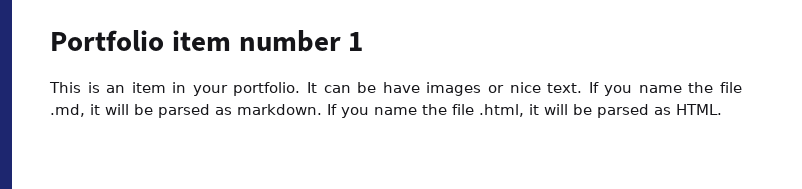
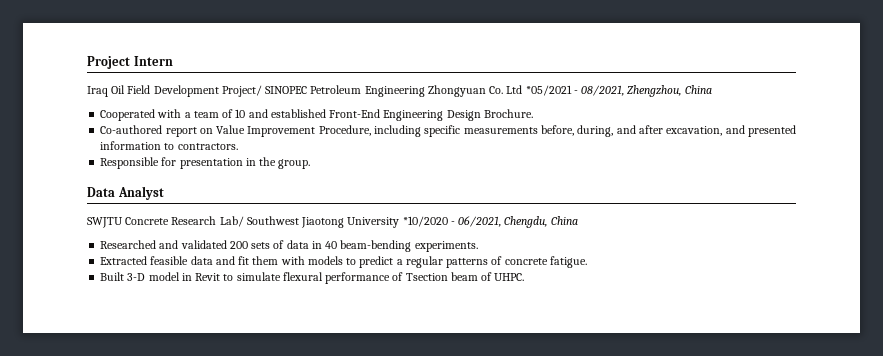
[50,30,364,52] [49,82,742,96] [50,104,722,118] Portfolio item number 1 // This is an item in your portfolio. It can be have images or nice text. If you name the file .md, it will be parsed as markdown. If you name the file .html, it will be parsed as HTML. -> [87,56,173,69] [87,85,712,97] [100,109,533,121] [100,125,797,137] [100,141,238,150] [100,157,311,169] [87,186,164,200] [87,216,578,228] [100,240,478,252] [100,256,587,268] [100,272,525,284] Project Intern // Iraq Oil Field Development Project/ SINOPEC Petroleum Engineering Zhongyuan Co. Ltd *05/2021 - 08/2021, Zhengzhou, China // Cooperated with a team of 10 and established Front-End Engineering Design Brochure. // Co-authored report on Value Improvement Procedure, including specific measurements before, during, and after excavation, and presented information to contractors. // Responsible for presentation in the group. // Data Analyst // SWJTU Concrete Research Lab/ Southwest Jiaotong University *10/2020 - 06/2021, Chengdu, China // Researched and validated 200 sets of data in 40 beam-bending experiments. // Extracted feasible data and fit them with models to predict a regular patterns of concrete fatigue. // Built 3-D model in Revit to simulate flexural performance of Tsection beam of UHPC.

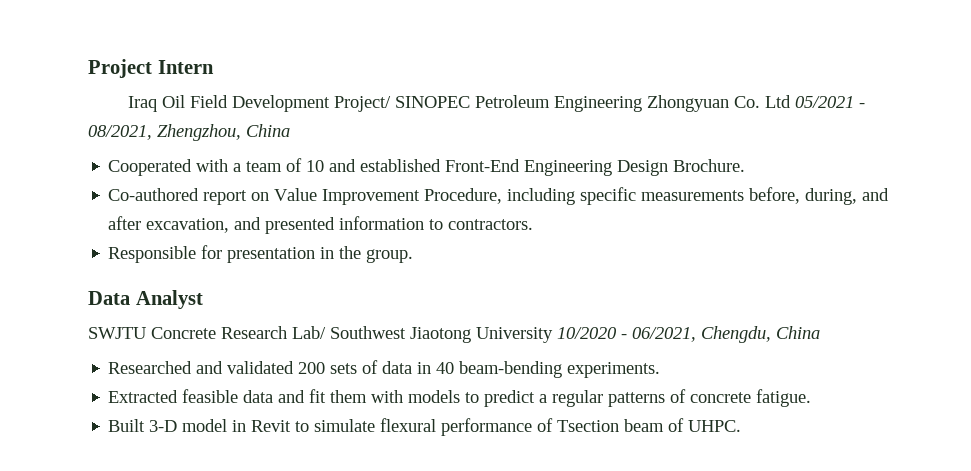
[525,85,572,96] *05/2021 -> [794,96,854,108] 05/2021
[402,216,448,227] *10/2020 -> [557,327,617,339] 10/2020

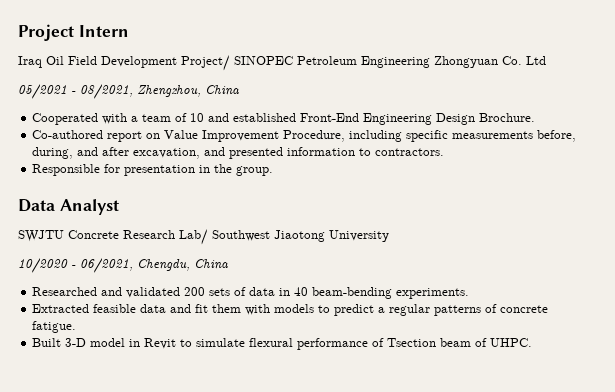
(791, 101) none -> (546, 60) //
(553, 335) none -> (389, 236) //

